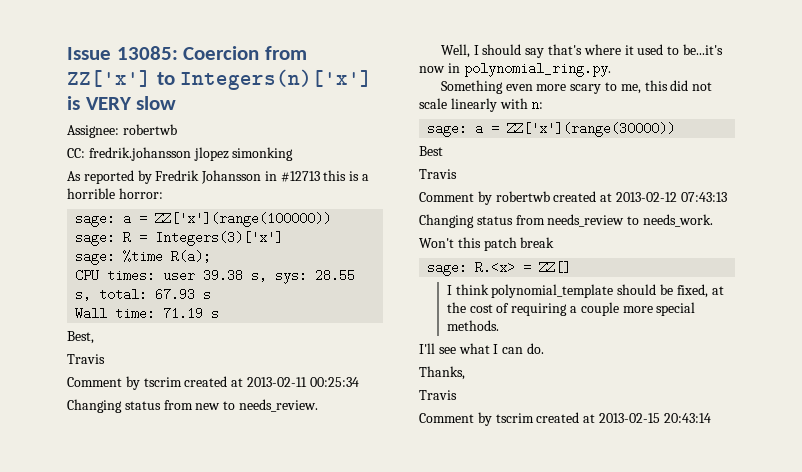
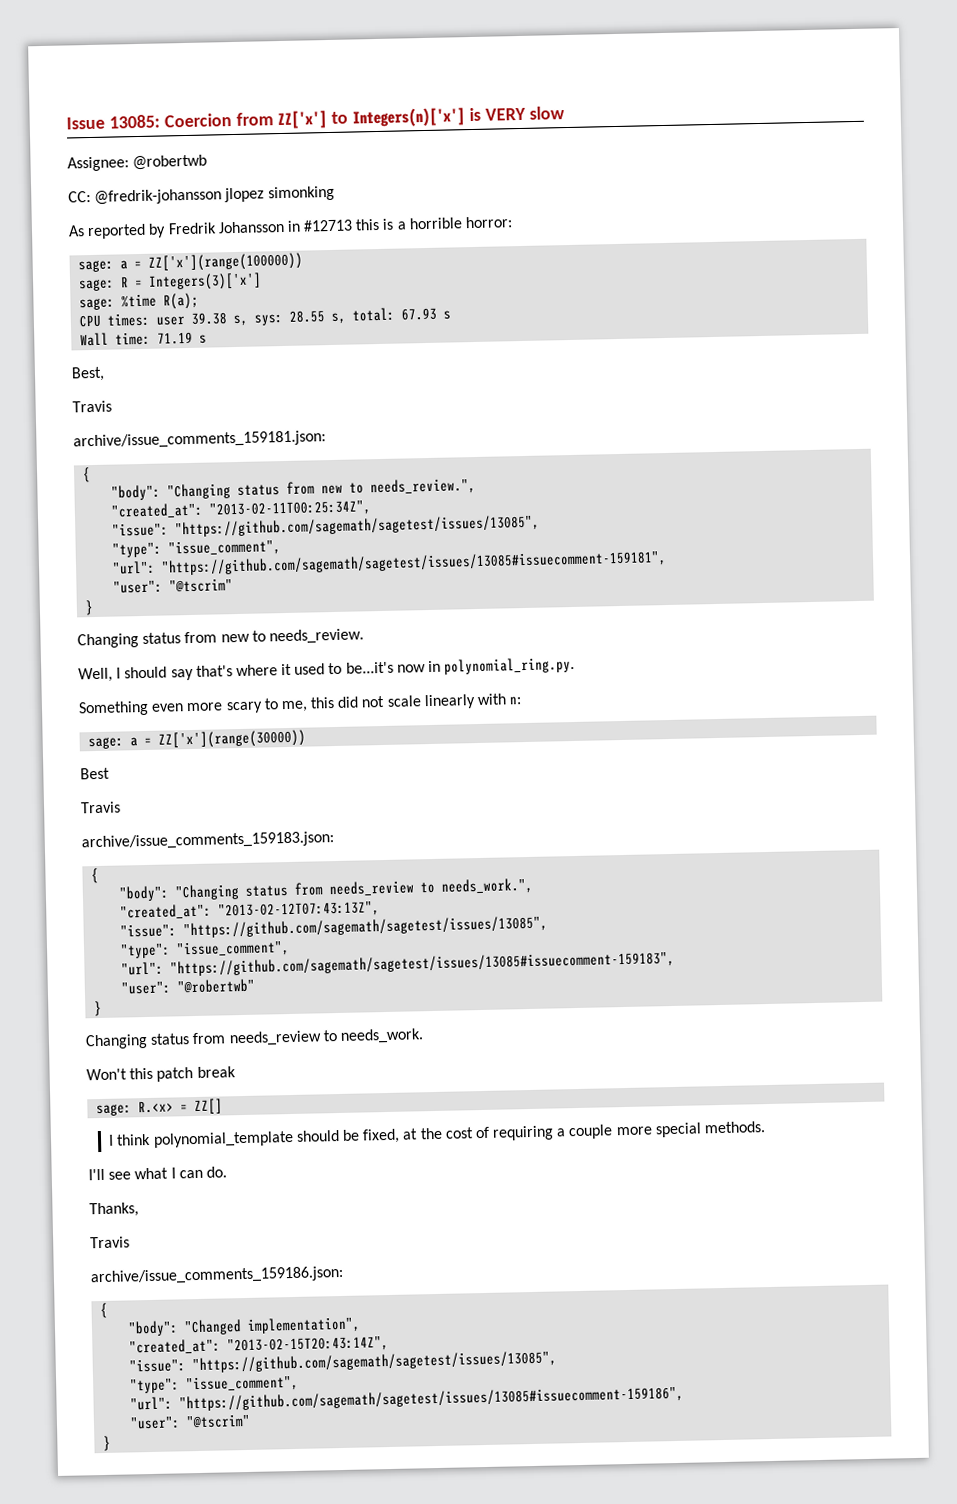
[122,124,177,135] robertwb -> [132,154,208,171] @robertwb
[88,147,191,161] fredrik.johansson -> [94,188,223,205] @fredrik-johansson
[67,376,359,390] Comment by tscrim created at 2013-02-11 00:25:34 -> [73,430,326,450] [82,467,92,483] [111,477,477,501] [111,500,372,519] [112,514,541,538] [112,539,282,558] [112,550,668,576] [113,578,234,594] [85,600,95,616] archive/issue_comments_159181.json: // { // "body": "Changing status from new to needs_review.", // "created_at": "2013-02-11T00:25:34Z", // "issue": "https://github.com/sagemath/sagetest/issues/13085", // "type": "issue_comment", // "url": "https://github.com/sagemath/sagetest/issues/13085#issuecomment-159181", // "user": "@tscrim" // }
[419,191,727,205] Comment by robertwb created at 2013-02-12 07:43:13 -> [81,831,334,851] [91,867,100,884] [119,877,534,902] [120,901,381,920] [120,915,549,939] [120,939,291,959] [121,950,676,977] [121,978,256,995] [94,1000,103,1017] archive/issue_comments_159183.json: // { // "body": "Changing status from needs_review to needs_work.", // "created_at": "2013-02-12T07:43:13Z", // "issue": "https://github.com/sagemath/sagetest/issues/13085", // "type": "issue_comment", // "url": "https://github.com/sagemath/sagetest/issues/13085#issuecomment-159183", // "user": "@robertwb" // }
[419,412,711,426] Comment by tscrim created at 2013-02-15 20:43:14 -> [90,1265,344,1286] [100,1302,109,1319] [128,1316,362,1337] [129,1335,390,1355] [129,1350,558,1374] [130,1374,300,1394] [130,1385,685,1412] [130,1413,252,1430] [103,1435,112,1452] archive/issue_comments_159186.json: // { // "body": "Changed implementation", // "created_at": "2013-02-15T20:43:14Z", // "issue": "https://github.com/sagemath/sagetest/issues/13085", // "type": "issue_comment", // "url": "https://github.com/sagemath/sagetest/issues/13085#issuecomment-159186", // "user": "@tscrim" // }

